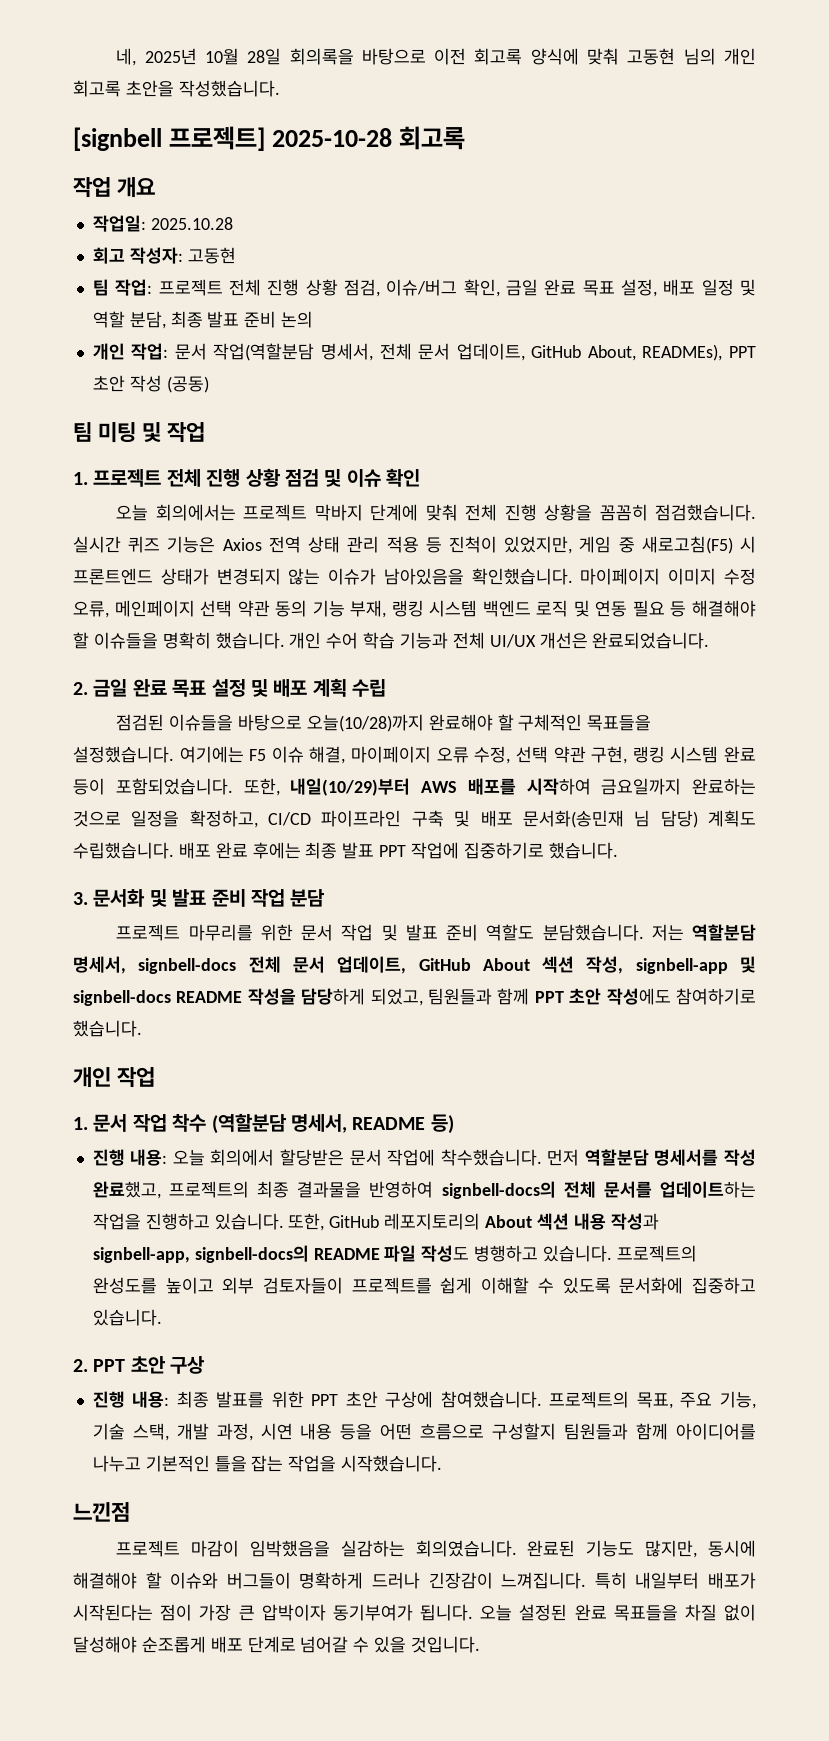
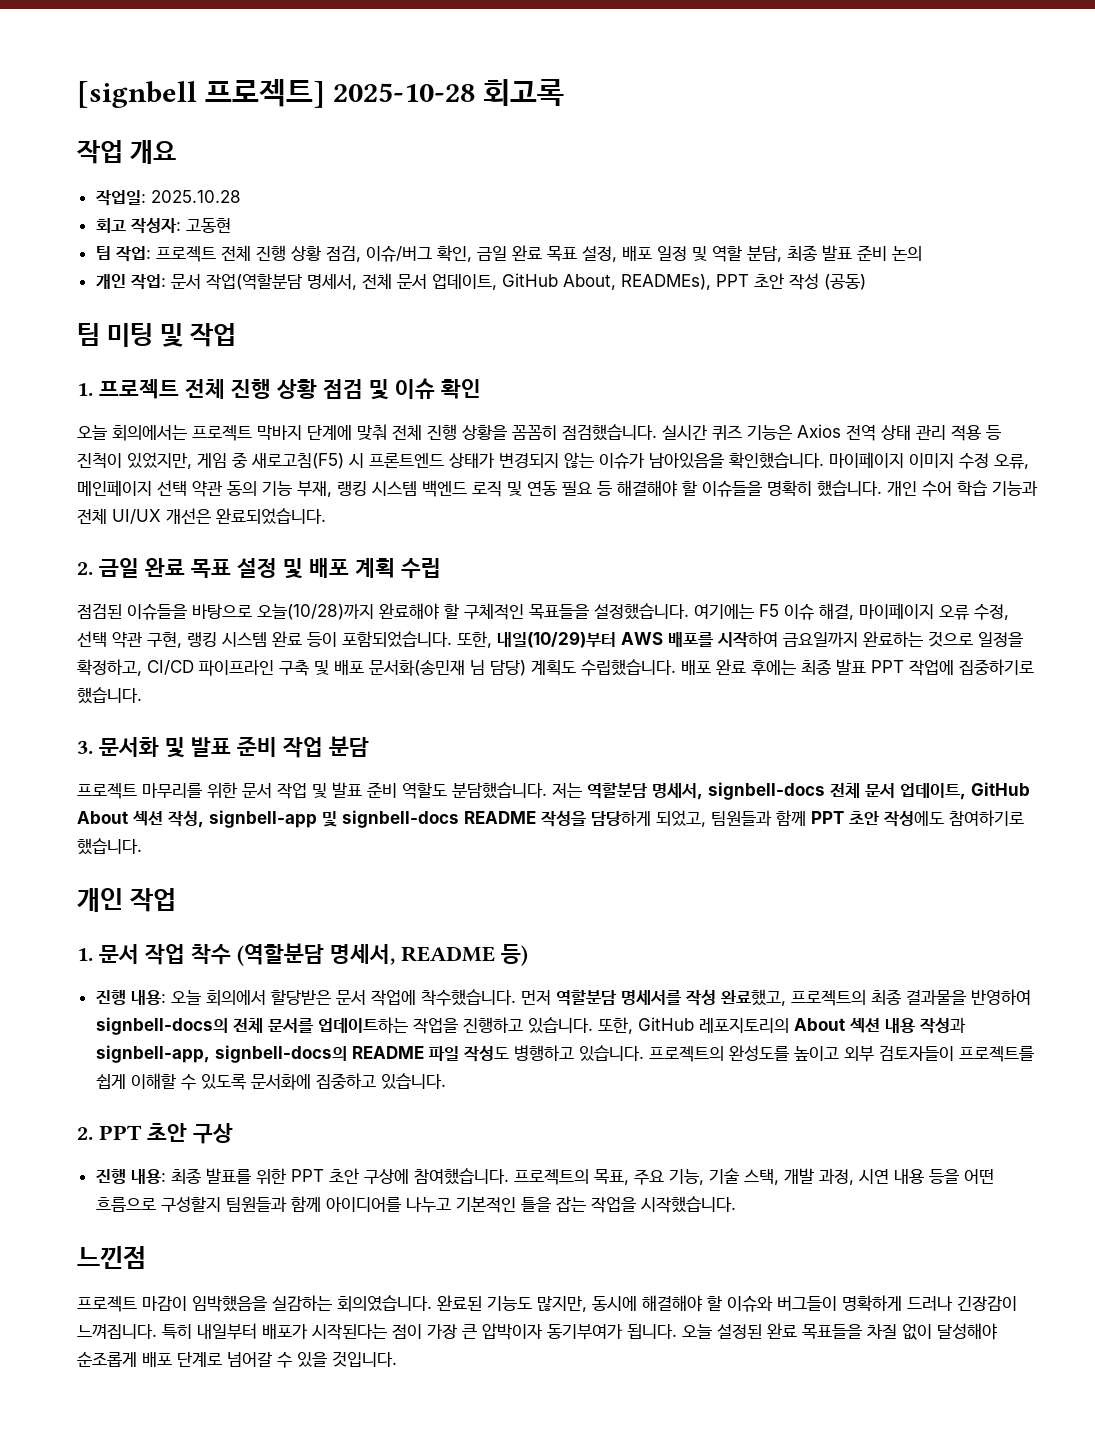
[116,48,757,66] [73,80,280,97] 네, 2025년 10월 28일 회의록을 바탕으로 이전 회고록 양식에 맞춰 고동현 님의 개인 회고록 초안을 작성했습니다. // -> (77, 94) none

